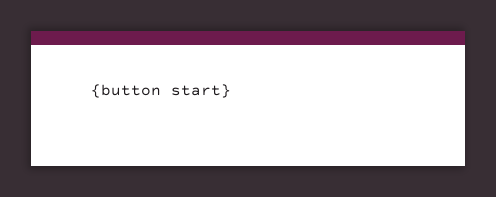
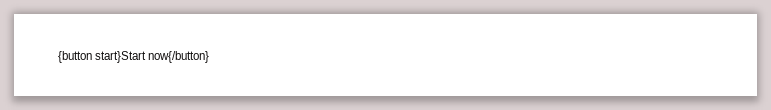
[171,84,231,98] start} -> [95,51,210,63] start}Start now{/button}

